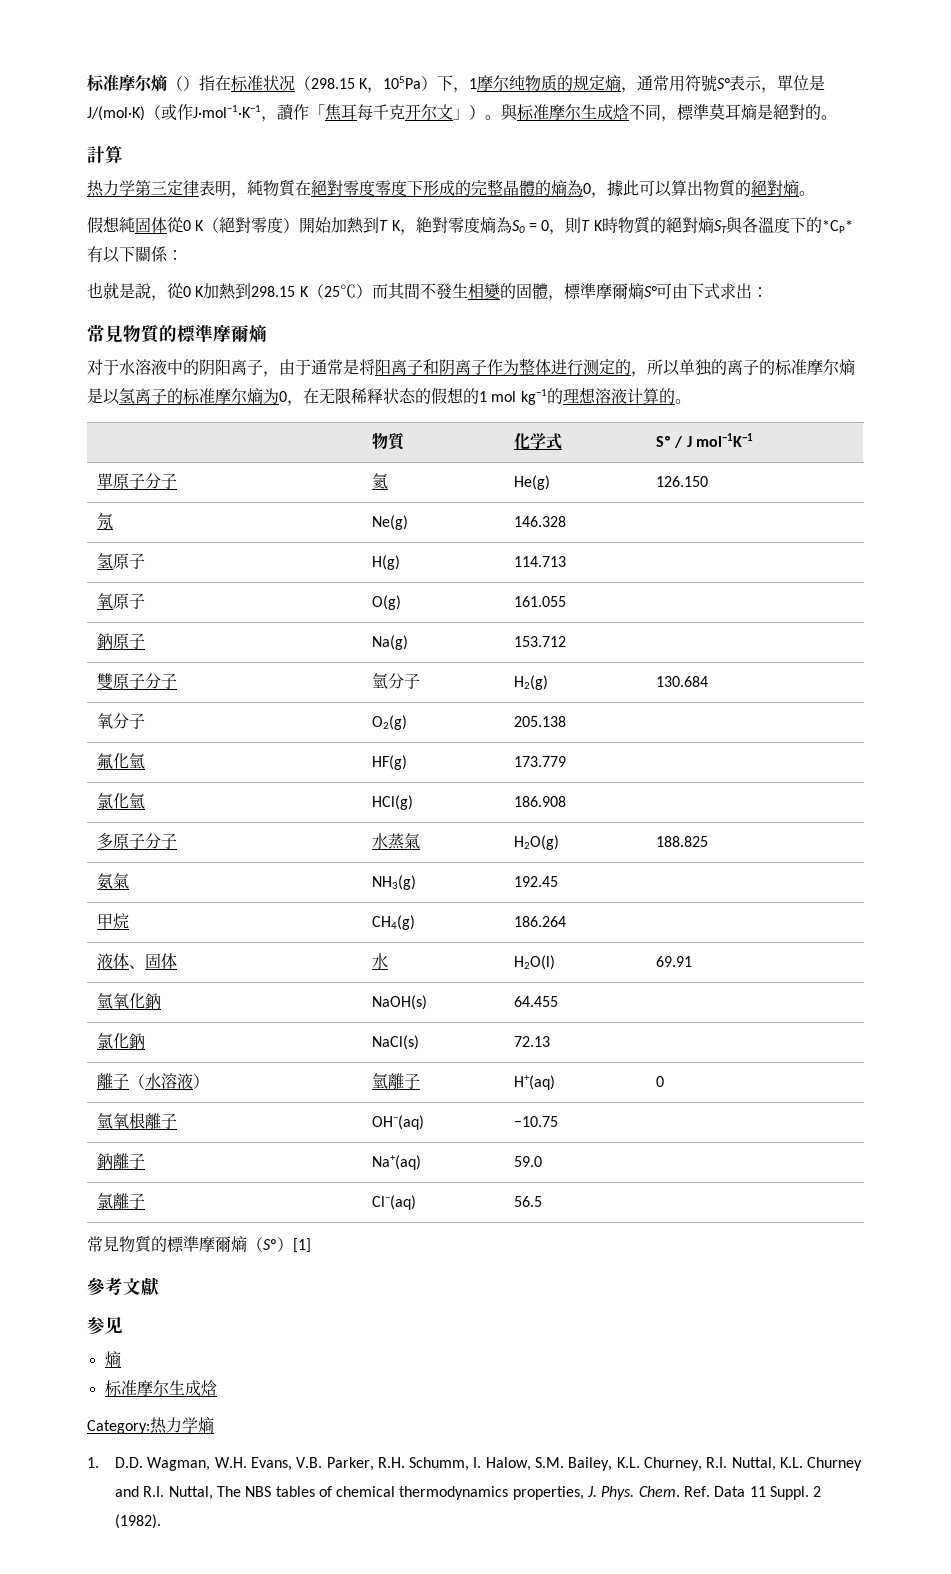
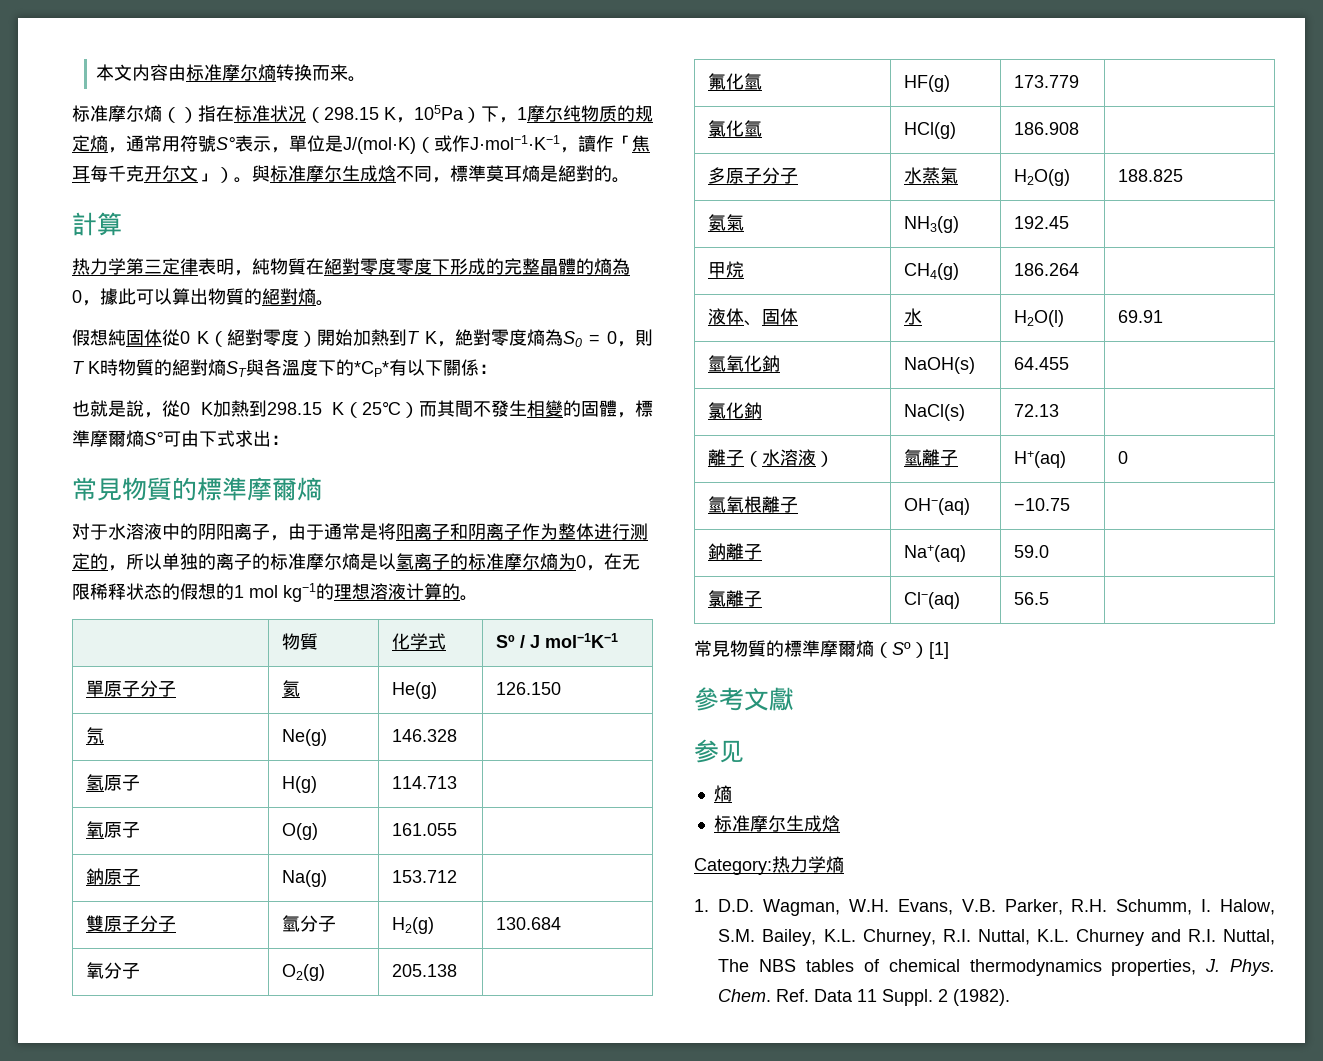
(87, 82) none -> [96,64,367,82] 本文内容由标准摩尔熵转换而来。 //

